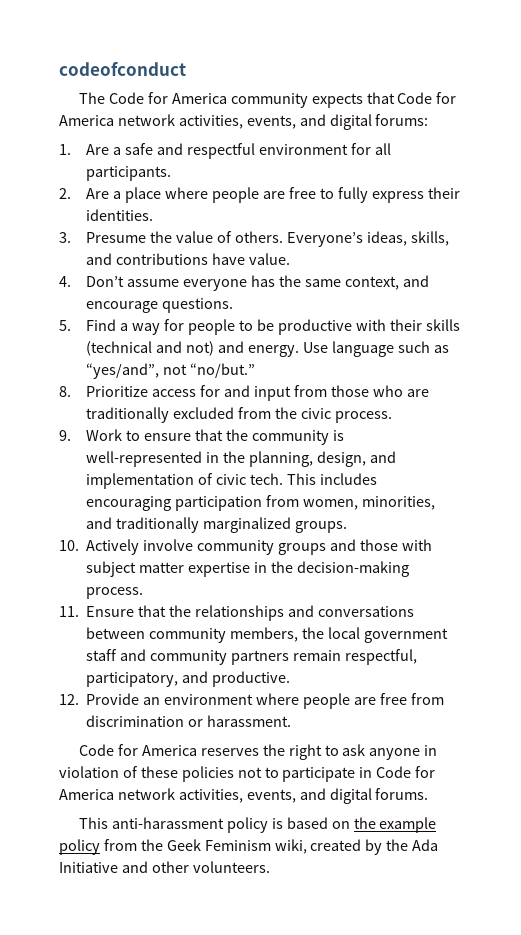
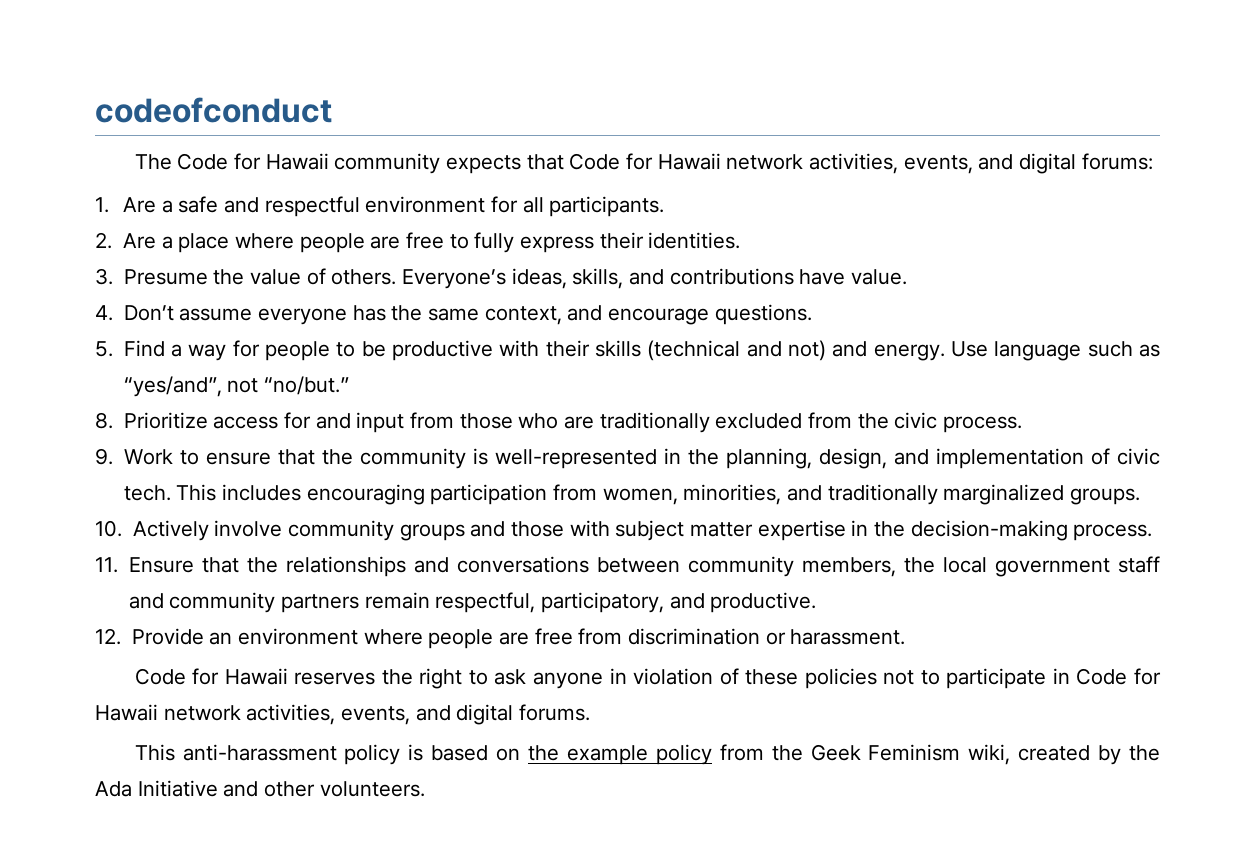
[171,93,227,104] America -> [265,153,329,170] Hawaii
[59,115,114,126] America -> [657,153,721,170] Hawaii
[141,745,197,756] America -> [224,668,288,685] Hawaii
[59,789,114,800] America -> [95,704,158,721] Hawaii

